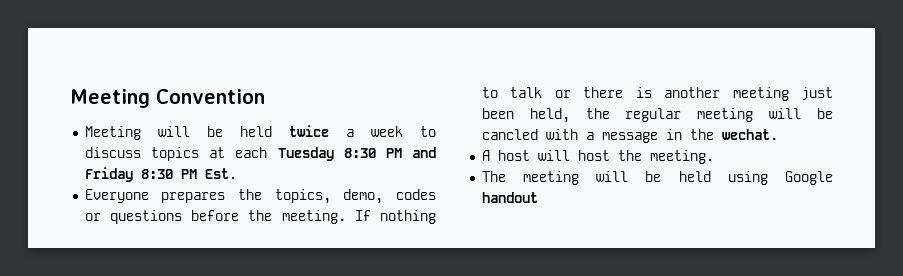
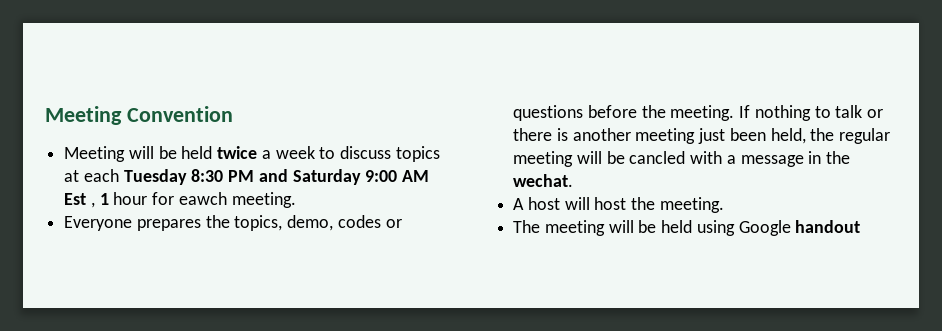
[84,167,237,182] Friday 8:30 PM Est. -> [292,169,430,185] [64,192,296,208] Saturday 9:00 AM Est , 1 hour for eawch meeting.

